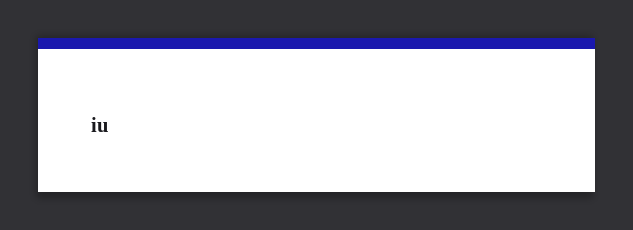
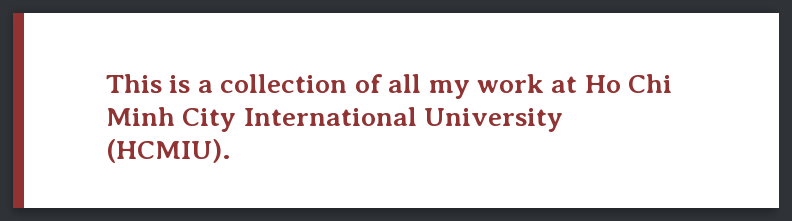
[91,117,108,132] iu -> [106,74,673,99] [106,107,564,132] [106,139,231,163] This is a collection of all my work at Ho Chi Minh City International University (HCMIU).

